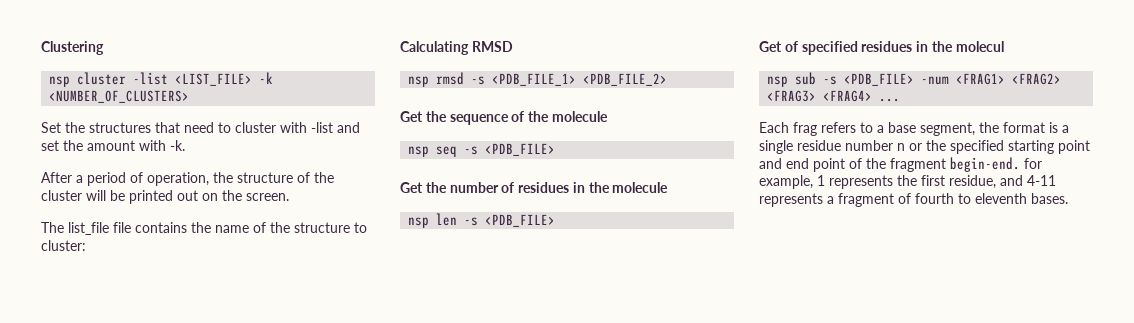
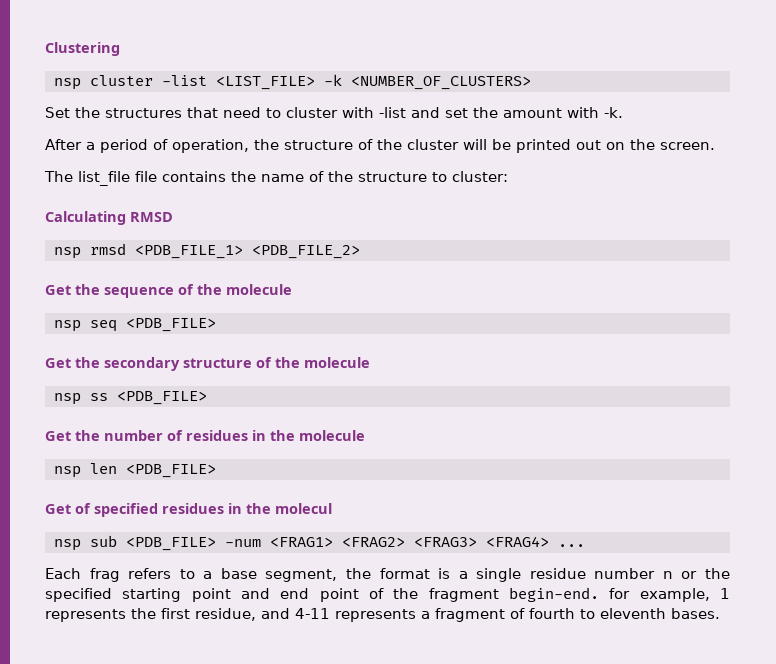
[471,76,486,85] -s -> (126, 249) none
[464,146,479,155] -s -> [125,318,216,332] [45,357,370,371] [53,393,108,405] <PDB_FILE> // Get the secondary structure of the molecule // nsp ss
[464,217,479,226] -s -> (117, 468) none
[823,76,838,85] -s -> (117, 541) none

